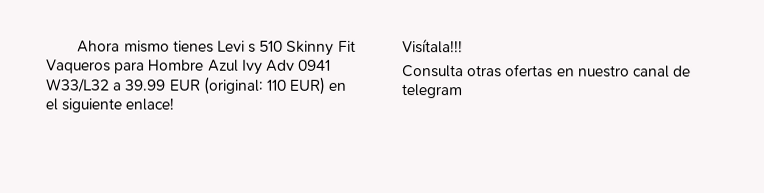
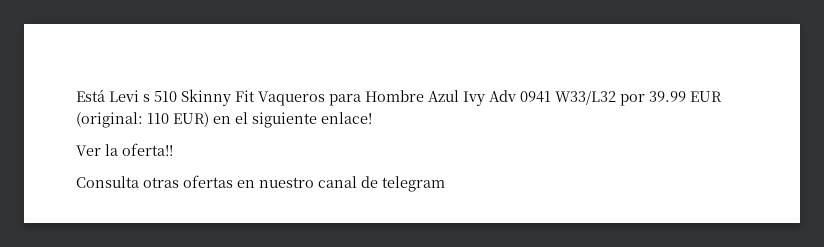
[77,40,214,53] Ahora mismo tienes -> [76,89,105,102] Está
[113,82,123,91] a -> [620,94,645,106] por
[402,39,463,54] Visítala!!! -> [76,143,173,156] Ver la oferta!!

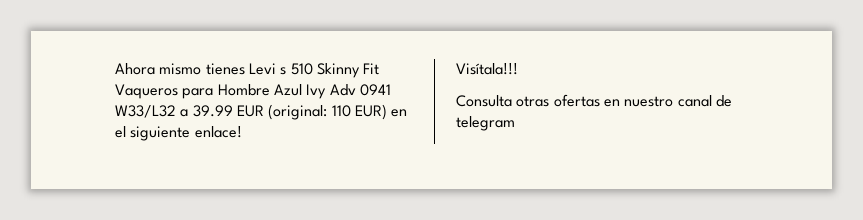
[76,89,105,102] Está -> [115,63,245,75] Ahora mismo tienes
[620,94,645,106] por -> [180,109,189,117] a
[76,143,173,156] Ver la oferta!! -> [456,63,518,75] Visítala!!!

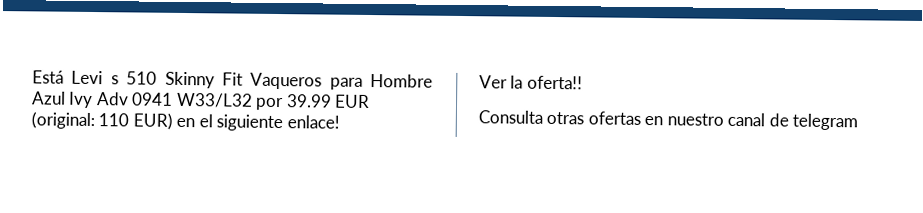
[115,63,245,75] Ahora mismo tienes -> [32,70,64,84] Está
[180,109,189,117] a -> [255,97,285,111] por
[456,63,518,75] Visítala!!! -> [479,75,583,90] Ver la oferta!!

